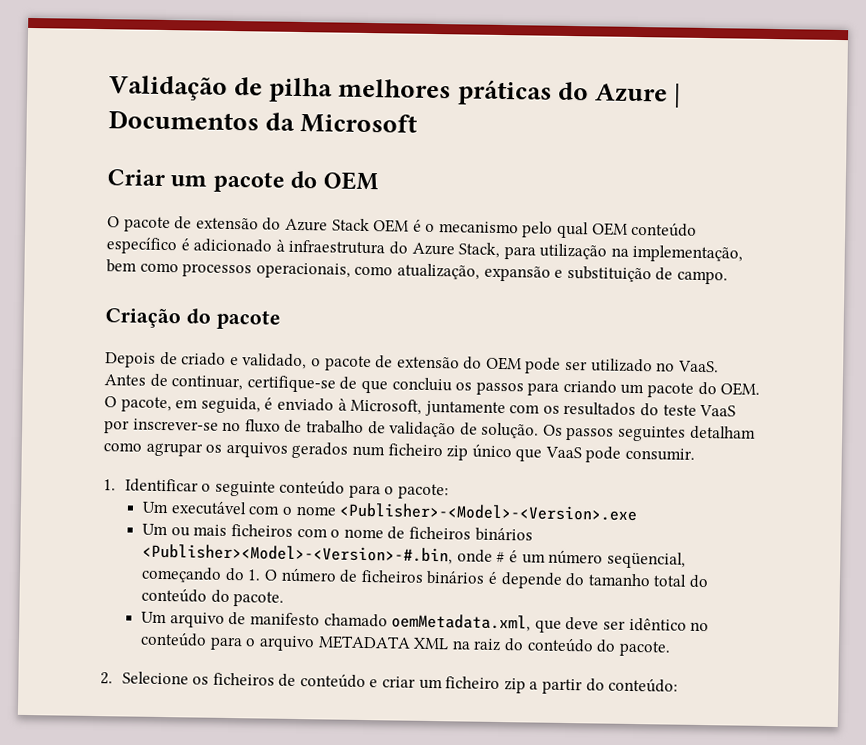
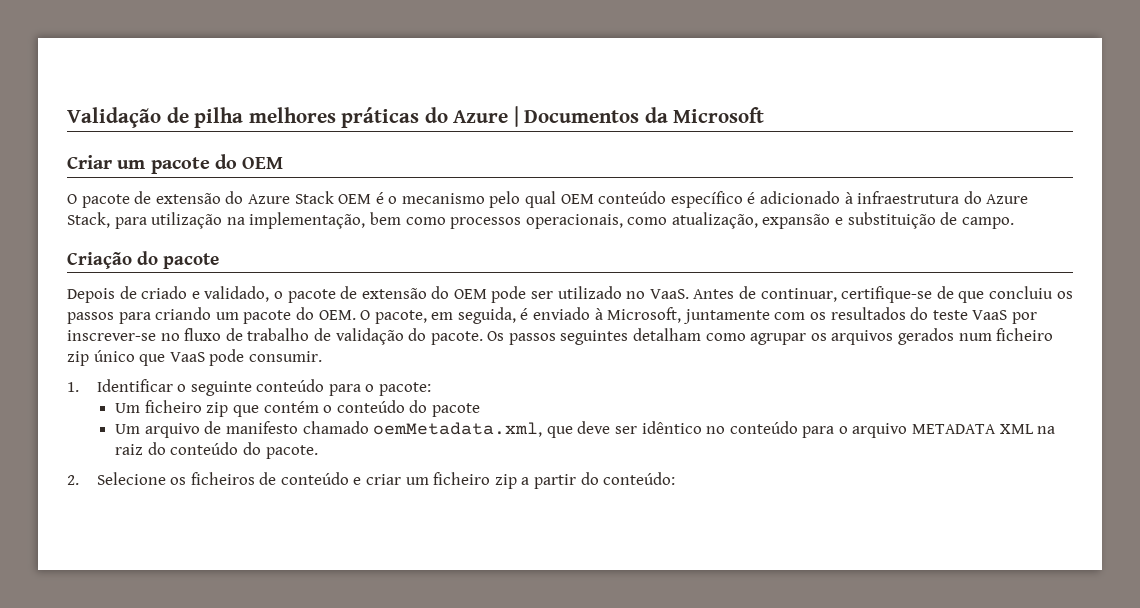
[459,422,540,439] de solução. -> [408,328,483,345] do pacote.
[170,501,639,522] [142,523,533,542] [142,543,686,569] [141,566,709,589] [141,587,285,607] executável com o nome <Publisher>-<Model>-<Version>.exe // Um ou mais ficheiros com o nome de ficheiros binários <Publisher><Model>-<Version>-#.bin, onde # é um número seqüencial, começando do 1. O número de ficheiros binários é depende do tamanho total do conteúdo do pacote. -> [144,400,480,417] ficheiro zip que contém o conteúdo do pacote

